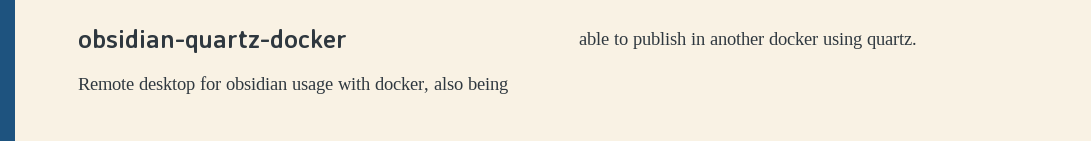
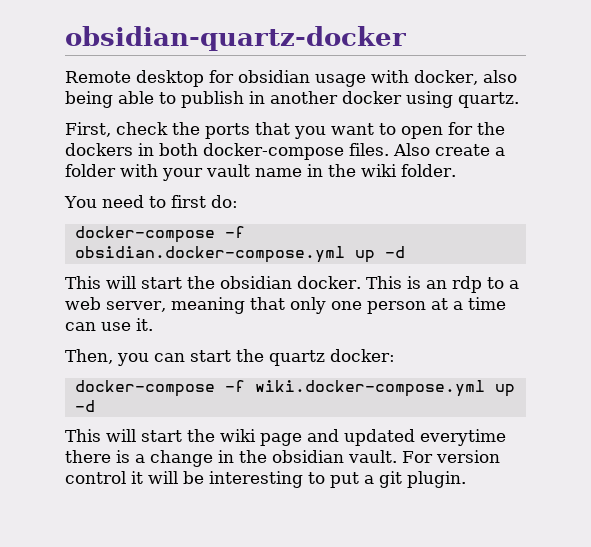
(917, 41) none -> [65,122,505,139] [65,143,505,160] [65,164,456,181] [64,195,238,208] [74,226,245,243] [74,246,405,263] [65,276,519,293] [65,297,506,314] [65,318,153,331] [65,349,395,366] [74,380,515,397] [74,400,95,412] [65,429,506,446] [65,450,500,467] [65,471,466,488] // First, check the ports that you want to open for the dockers in both docker-compose files. Also create a folder with your vault name in the wiki folder. // You need to first do: // docker-compose -f obsidian.docker-compose.yml up -d // This will start the obsidian docker. This is an rdp to a web server, meaning that only one person at a time can use it. // Then, you can start the quartz docker: // docker-compose -f wiki.docker-compose.yml up -d // This will start the wiki page and updated everytime there is a change in the obsidian vault. For version control it will be interesting to put a git plugin.

